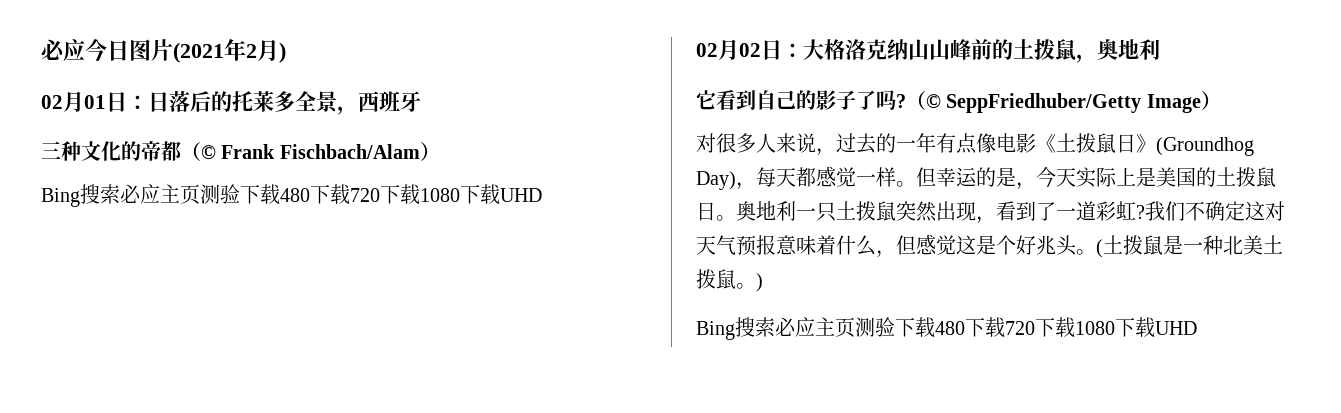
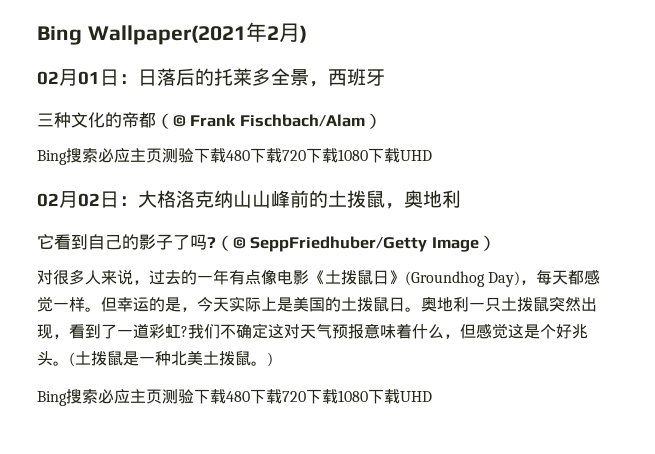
[41,39,224,63] 必应今日图片(2021 -> [37,25,246,45] Bing Wallpaper(2021

